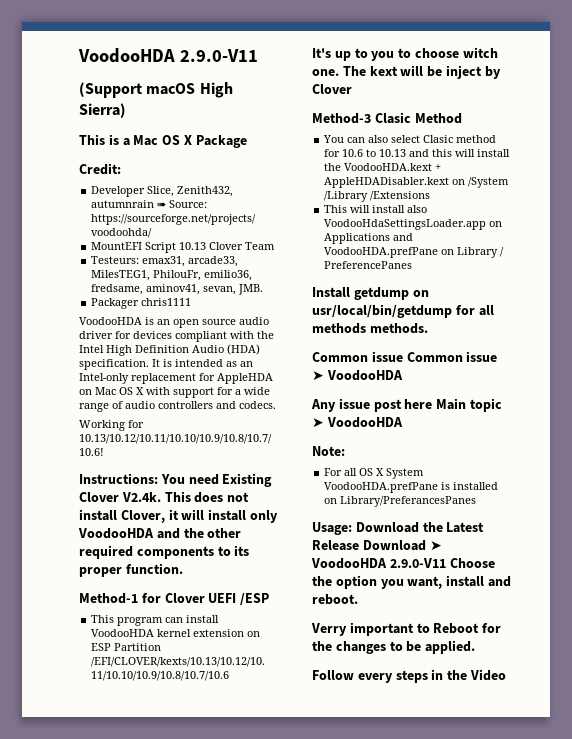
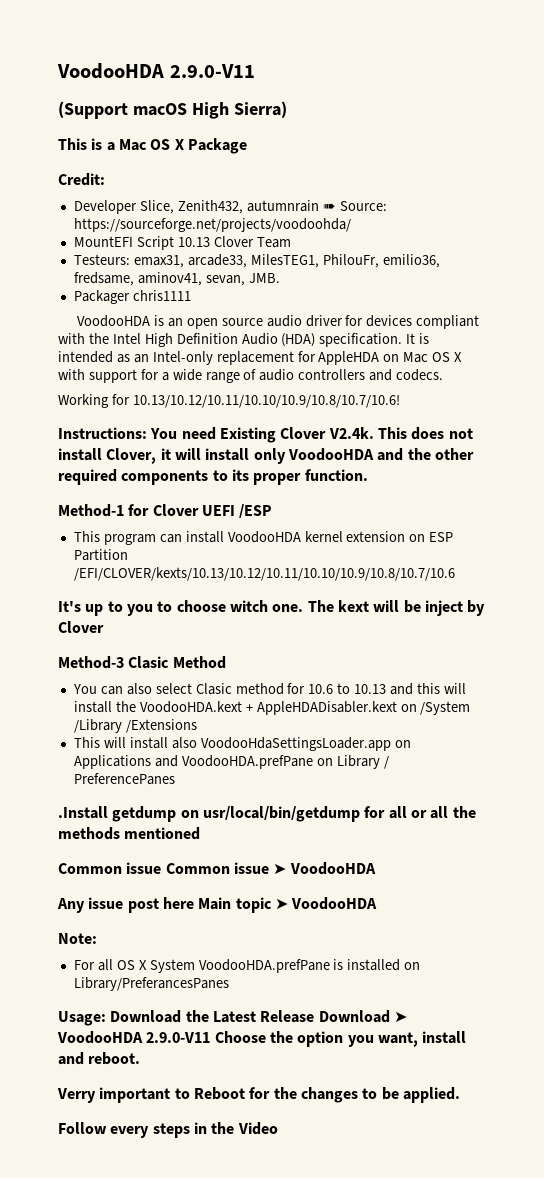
[312,287,350,298] Install -> [58,806,108,819] .Install
[312,323,428,334] methods methods. -> [410,806,476,819] [58,827,201,840] or all the methods mentioned

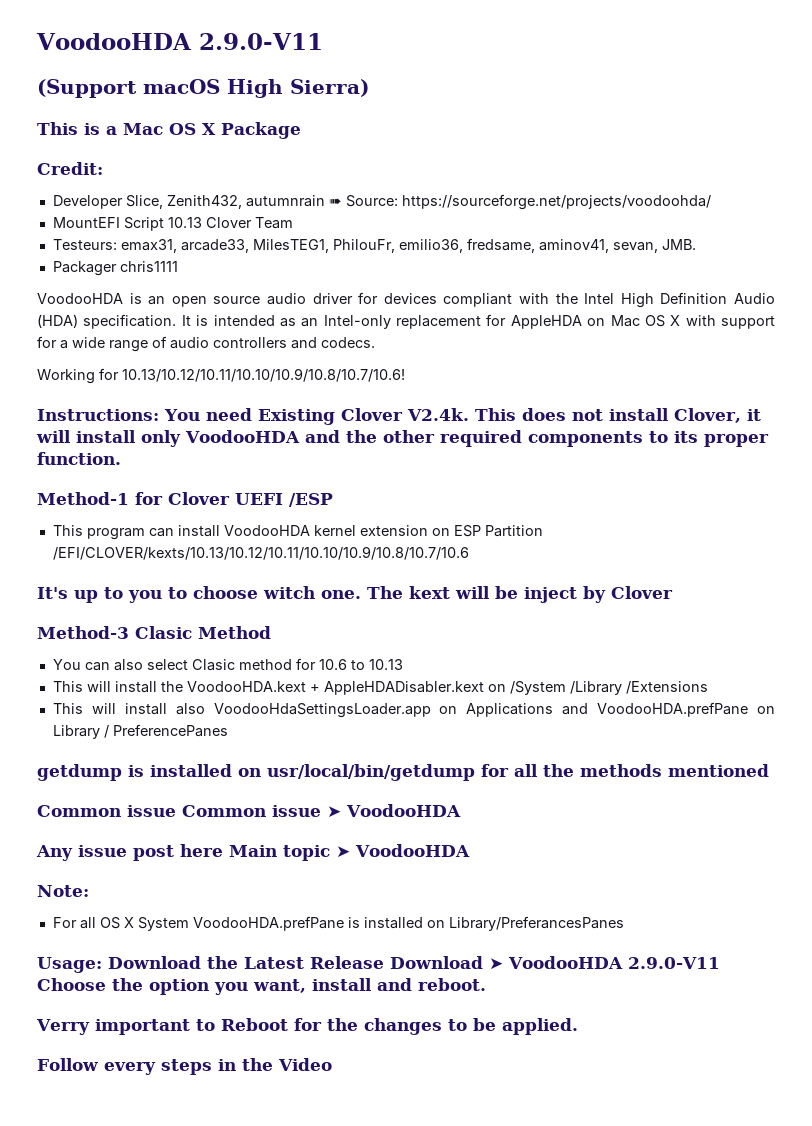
[390,683,441,695] and this -> [52,681,83,692] // This
[58,806,177,822] .Install getdump -> [37,764,232,781] getdump is installed
[410,806,449,819] or all -> (538, 770) none

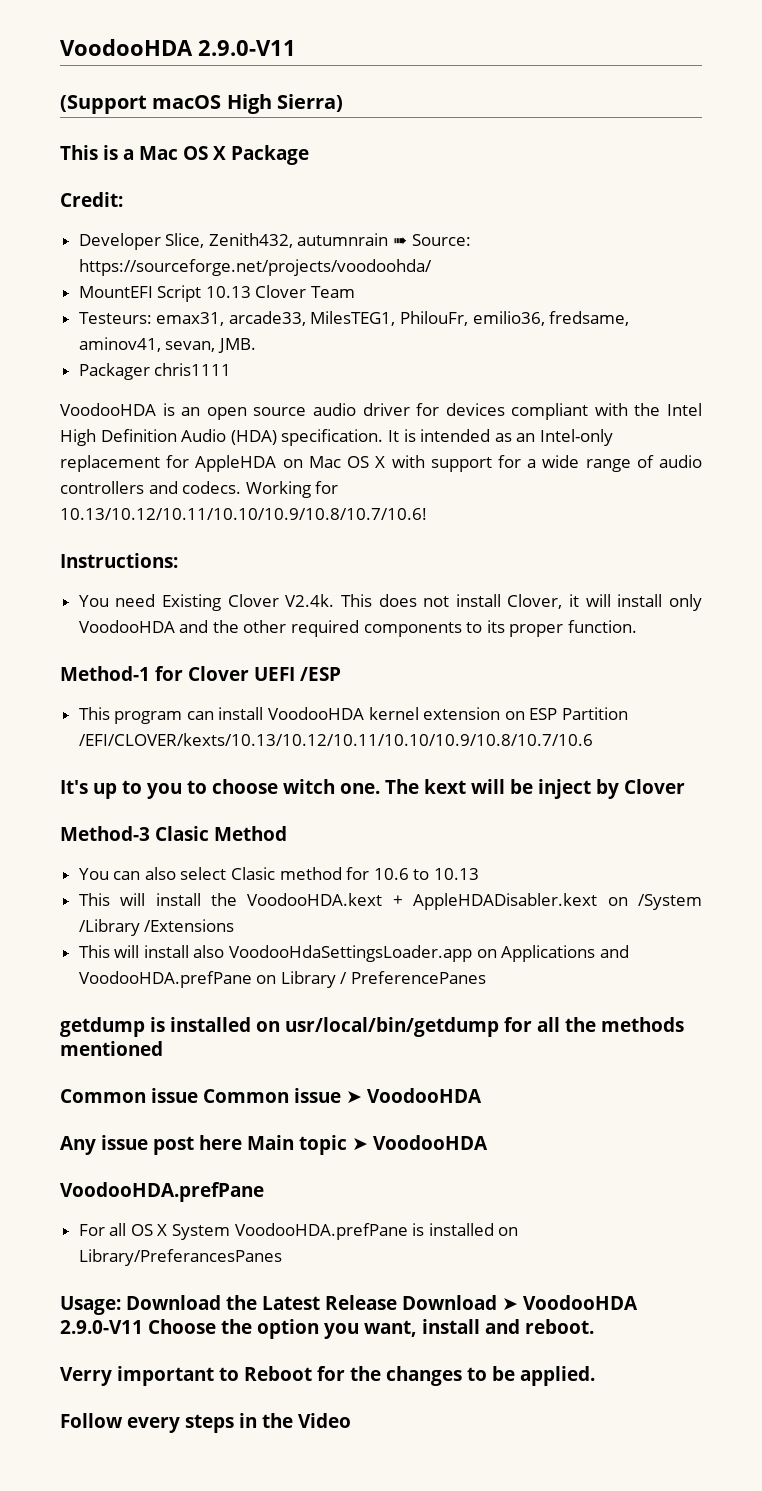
(375, 342) // -> (242, 487) none
(159, 415) none -> (178, 560) //
[37,885,89,897] Note: -> [60,1182,264,1202] VoodooHDA.prefPane

